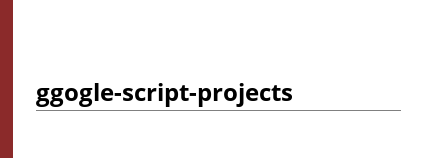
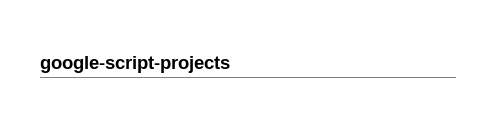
[36,83,293,107] ggogle-script-projects -> [40,56,230,73] google-script-projects

